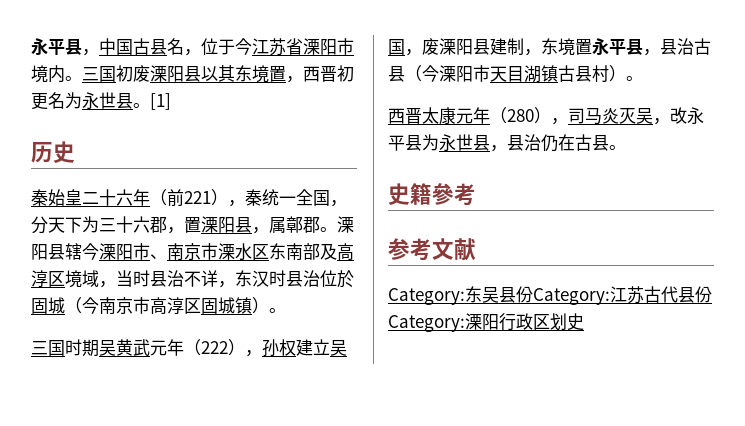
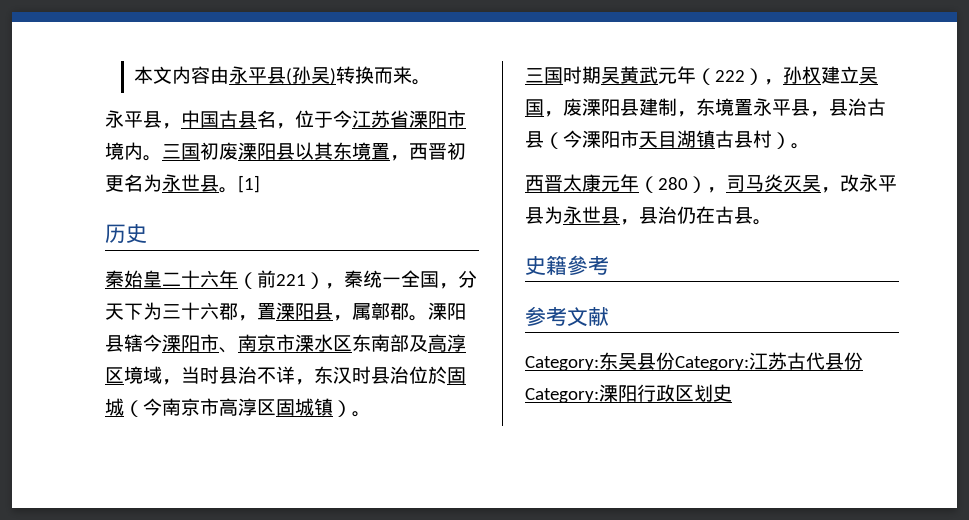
(31, 46) none -> [133,66,431,85] 本文内容由永平县(孙吴)转换而来。 //

